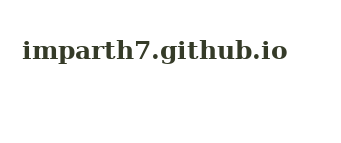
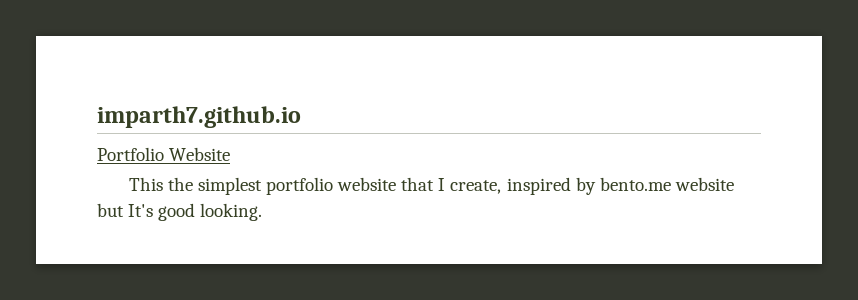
(288, 52) none -> [97,147,231,161] [128,177,734,195] [97,203,263,221] // Portfolio Website // This the simplest portfolio website that I create, inspired by bento.me website but It's good looking.

